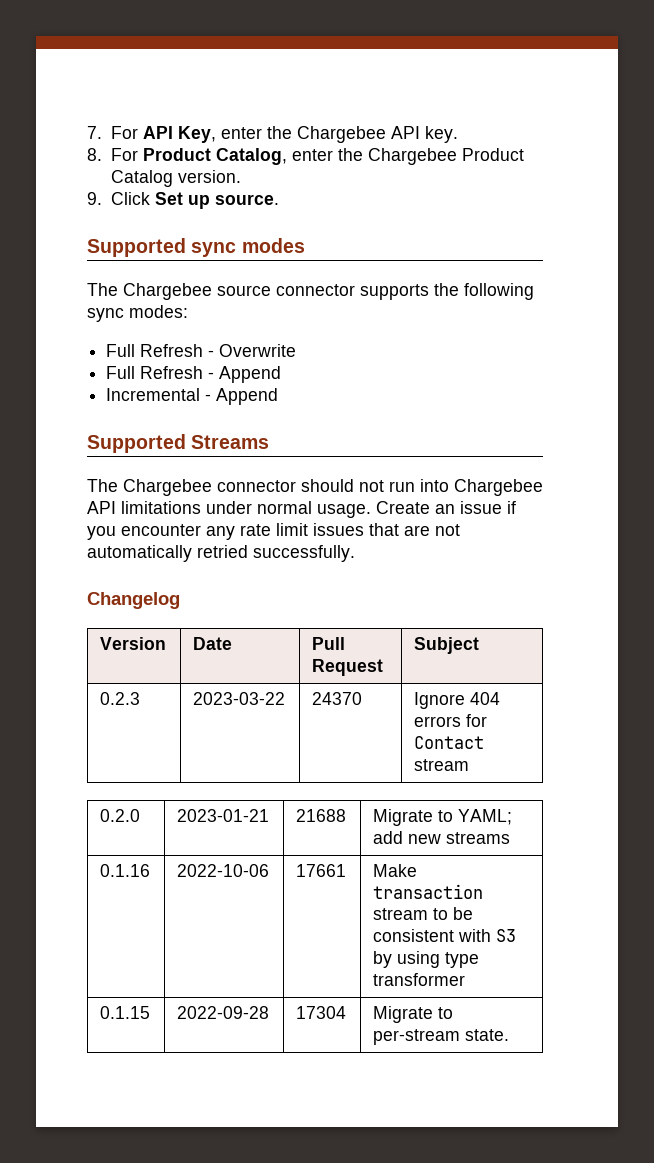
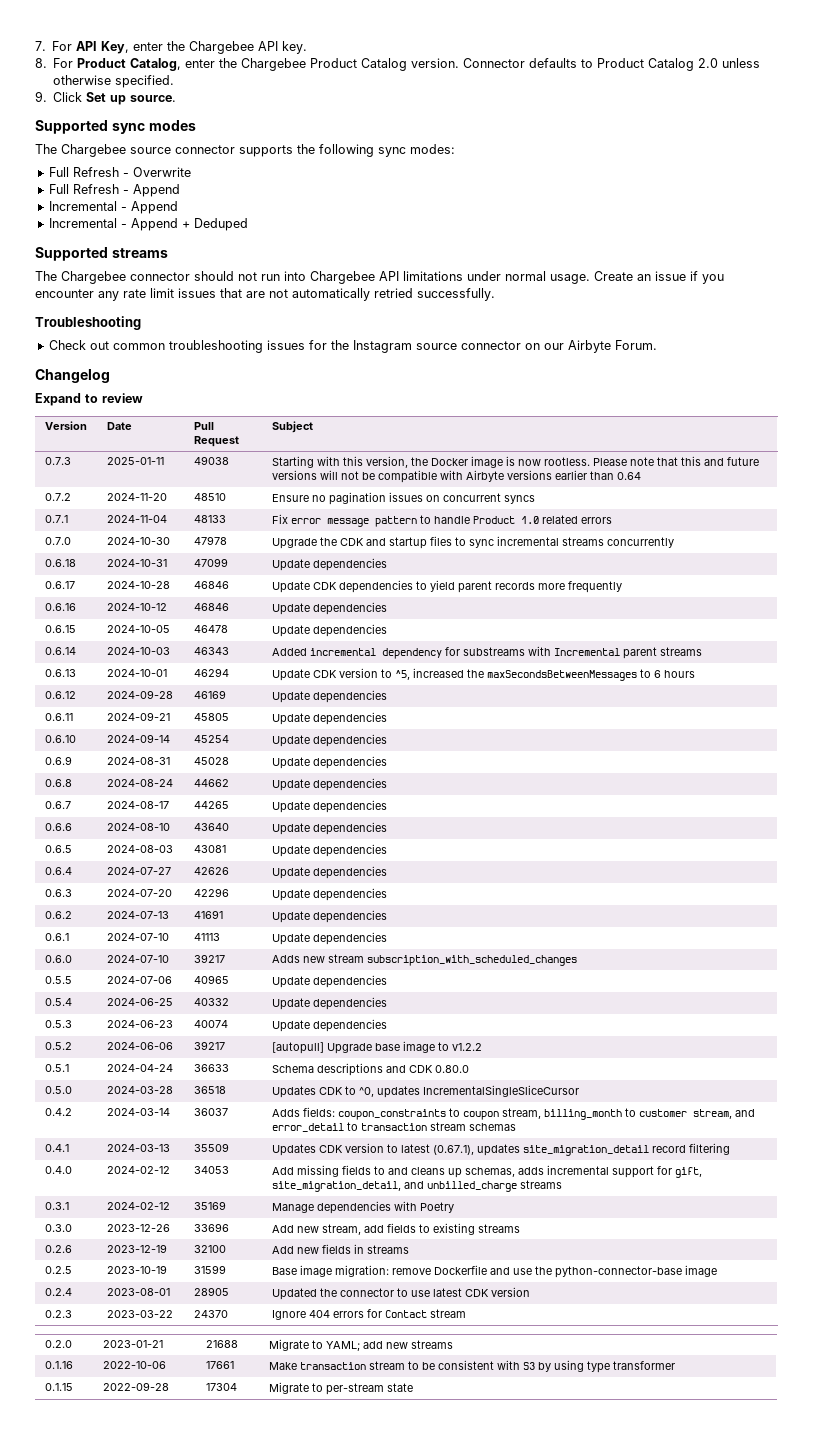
(241, 176) none -> [463,58,761,71] [53,75,175,88] Connector defaults to Product Catalog 2.0 unless otherwise specified.
[87,434,270,453] // Supported Streams -> [48,218,248,231] [35,247,168,261] // Incremental - Append + Deduped // Supported streams
[87,592,180,609] Changelog -> [35,316,141,330] [48,340,657,353] [35,369,110,383] [35,393,143,406] Troubleshooting // Check out common troubleshooting issues for the Instagram source connector on our Airbyte Forum. // Changelog // Expand to review
(480, 645) none -> [44,457,71,465] [106,457,164,465] [193,456,229,465] [271,456,759,468] [271,470,641,483] [44,493,71,501] [106,493,167,501] [193,493,226,501] [271,492,535,505] [44,515,68,523] [106,515,167,523] [193,515,226,523] [271,514,612,527] [44,537,71,545] [106,537,170,545] [193,536,227,545] [271,536,674,549] [44,559,76,567] [106,559,167,567] [193,558,228,567] [271,558,387,571] [44,581,75,589] [106,581,170,589] [193,581,229,589] [271,580,622,593] [44,603,76,611] [106,603,167,611] [193,603,229,611] [271,602,387,615] [44,625,76,633] [106,625,170,633] [193,625,228,633] [271,624,387,637] [44,647,76,655] [106,647,170,655] [193,647,229,655] [271,646,702,659] [44,669,76,677] [106,669,167,677] [193,668,229,677] [271,668,695,681] [44,691,76,699] [106,690,173,699] [193,690,226,699] [271,690,387,703] [44,713,73,721] [106,712,170,721] [193,713,229,721] [271,712,387,725] [44,735,76,743] [106,734,170,743] [193,735,229,743] [271,734,387,747] [44,756,72,765] [106,757,170,765] [193,757,229,765] [271,756,387,769] [44,779,72,787] [106,779,173,787] [193,779,229,787] [271,778,387,791] [44,801,71,809] [106,801,169,809] [193,801,229,809] [271,800,387,813] [44,823,72,831] [106,823,170,831] [193,823,229,831] [271,822,387,835] [44,845,72,853] [106,845,173,853] [193,845,226,853] [271,844,387,857] [44,867,72,875] [106,867,171,875] [193,867,229,875] [271,866,387,879] [44,889,72,897] [106,889,172,897] [193,888,229,897] [271,888,387,901] [44,911,72,919] [106,911,169,919] [193,910,223,919] [271,910,387,923] [44,933,69,941] [106,933,169,941] [193,933,220,941] [271,932,387,945] [44,955,72,963] [106,955,169,963] [193,954,225,963] [271,954,577,966] [44,976,72,984] [106,976,172,984] [193,975,229,984] [271,975,387,988] [44,998,72,1006] [106,998,173,1006] [193,998,229,1006] [271,997,387,1010] [44,1020,72,1028] [106,1020,173,1028] [193,1020,228,1028] [271,1019,387,1032] [44,1042,72,1050] [106,1042,173,1050] [193,1041,225,1050] [271,1041,482,1054] [44,1064,69,1072] [106,1064,173,1072] [193,1064,229,1072] [271,1063,469,1076] [44,1086,72,1094] [106,1086,173,1094] [193,1086,226,1094] [271,1085,579,1098] [44,1108,72,1116] [106,1108,170,1116] [193,1108,228,1116] [271,1107,755,1120] [271,1122,516,1132] [44,1144,69,1152] [106,1144,170,1152] [193,1143,229,1152] [271,1143,730,1156] [44,1166,72,1174] [106,1166,170,1174] [193,1166,229,1174] [271,1165,702,1178] [271,1180,562,1192] [44,1202,69,1210] [106,1202,170,1210] [193,1201,226,1210] [271,1201,454,1214] [44,1224,72,1232] [106,1224,170,1232] [193,1223,229,1232] [271,1223,520,1235] [44,1245,72,1253] [106,1244,167,1253] [193,1245,226,1253] [271,1244,409,1254] [44,1266,72,1274] [106,1265,167,1274] [193,1265,226,1274] [271,1265,717,1278] [44,1288,72,1296] [106,1288,170,1296] [193,1287,229,1296] [271,1287,530,1300] // 0.7.3 | 2025-01-11 | 49038 | Starting with this version, the Docker image is now rootless. Please note that this and future versions will not be compatible with Airbyte versions earlier than 0.64 // 0.7.2 | 2024-11-20 | 48510 | Ensure no pagination issues on concurrent syncs // 0.7.1 | 2024-11-04 | 48133 | Fix error message pattern to handle Product 1.0 related errors // 0.7.0 | 2024-10-30 | 47978 | Upgrade the CDK and startup files to sync incremental streams concurrently // 0.6.18 | 2024-10-31 | 47099 | Update dependencies // 0.6.17 | 2024-10-28 | 46846 | Update CDK dependencies to yield parent records more frequently // 0.6.16 | 2024-10-12 | 46846 | Update dependencies // 0.6.15 | 2024-10-05 | 46478 | Update dependencies // 0.6.14 | 2024-10-03 | 46343 | Added incremental dependency for substreams with Incremental parent streams // 0.6.13 | 2024-10-01 | 46294 | Update CDK version to ^5, increased the maxSecondsBetweenMessages to 6 hours // 0.6.12 | 2024-09-28 | 46169 | Update dependencies // 0.6.11 | 2024-09-21 | 45805 | Update dependencies // 0.6.10 | 2024-09-14 | 45254 | Update dependencies // 0.6.9 | 2024-08-31 | 45028 | Update dependencies // 0.6.8 | 2024-08-24 | 44662 | Update dependencies // 0.6.7 | 2024-08-17 | 44265 | Update dependencies // 0.6.6 | 2024-08-10 | 43640 | Update dependencies // 0.6.5 | 2024-08-03 | 43081 | Update dependencies // 0.6.4 | 2024-07-27 | 42626 | Update dependencies // 0.6.3 | 2024-07-20 | 42296 | Update dependencies // 0.6.2 | 2024-07-13 | 41691 | Update dependencies // 0.6.1 | 2024-07-10 | 41113 | Update dependencies // 0.6.0 | 2024-07-10 | 39217 | Adds new stream subscription_with_scheduled_changes // 0.5.5 | 2024-07-06 | 40965 | Update dependencies // 0.5.4 | 2024-06-25 | 40332 | Update dependencies // 0.5.3 | 2024-06-23 | 40074 | Update dependencies // 0.5.2 | 2024-06-06 | 39217 | [autopull] Upgrade base image to v1.2.2 // 0.5.1 | 2024-04-24 | 36633 | Schema descriptions and CDK 0.80.0 // 0.5.0 | 2024-03-28 | 36518 | Updates CDK to ^0, updates IncrementalSingleSliceCursor // 0.4.2 | 2024-03-14 | 36037 | Adds fields: coupon_constraints to coupon stream, billing_month to customer stream, and error_detail to transaction stream schemas // 0.4.1 | 2024-03-13 | 35509 | Updates CDK version to latest (0.67.1), updates site_migration_detail record filtering // 0.4.0 | 2024-02-12 | 34053 | Add missing fields to and cleans up schemas, adds incremental support for gift, site_migration_detail, and unbilled_charge streams // 0.3.1 | 2024-02-12 | 35169 | Manage dependencies with Poetry // 0.3.0 | 2023-12-26 | 33696 | Add new stream, add fields to existing streams // 0.2.6 | 2023-12-19 | 32100 | Add new fields in streams // 0.2.5 | 2023-10-19 | 31599 | Base image migration: remove Dockerfile and use the python-connector-base image // 0.2.4 | 2023-08-01 | 28905 | Updated the connector to use latest CDK version
[465,1029,510,1041] state. -> [386,1383,413,1392] state

